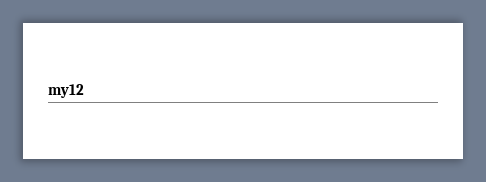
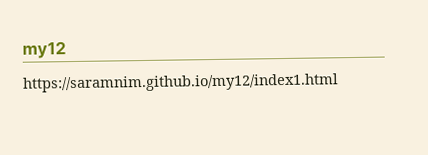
(84, 91) none -> [22,73,339,93] // https://saramnim.github.io/my12/index1.html

